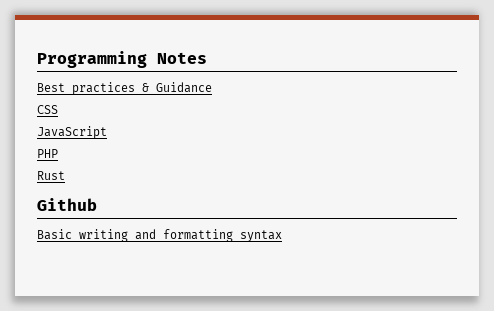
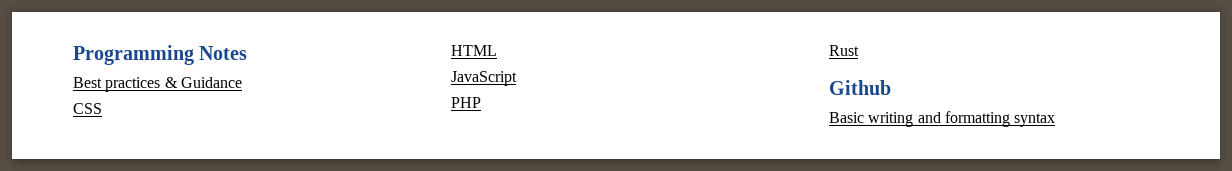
(58, 109) none -> [451,45,497,56] // HTML

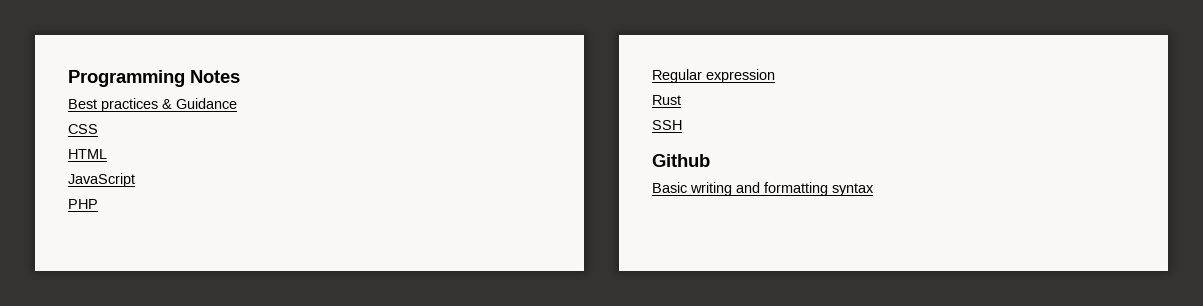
(481, 102) none -> [652,69,775,83] // Regular expression
(859, 50) none -> [652,120,682,130] // SSH

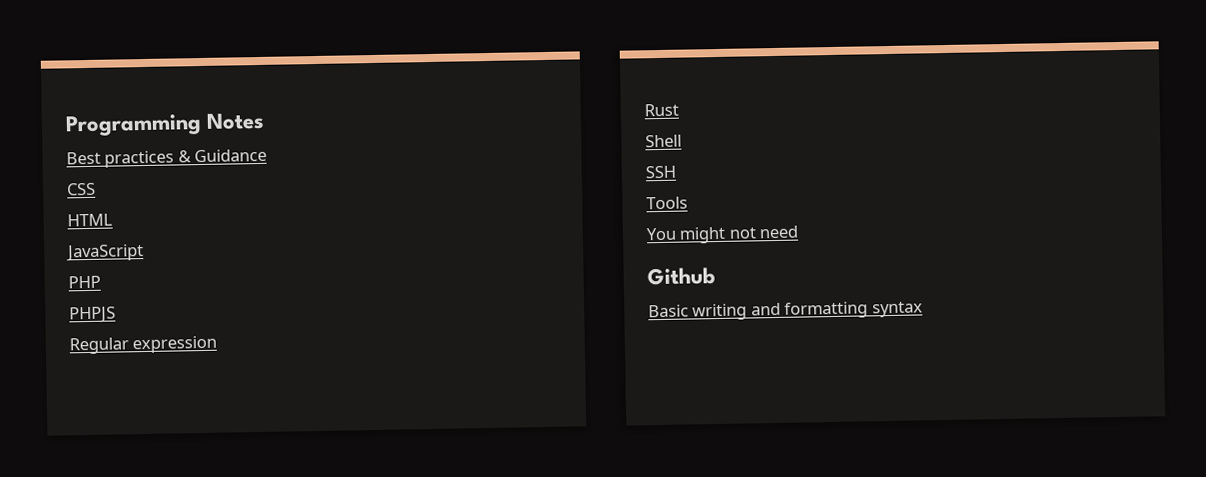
(98, 204) none -> [69,306,116,324] // PHPJS
(681, 100) none -> [645,134,682,148] // Shell
(682, 125) none -> [646,196,688,210] [646,225,800,244] // Tools // You might not need

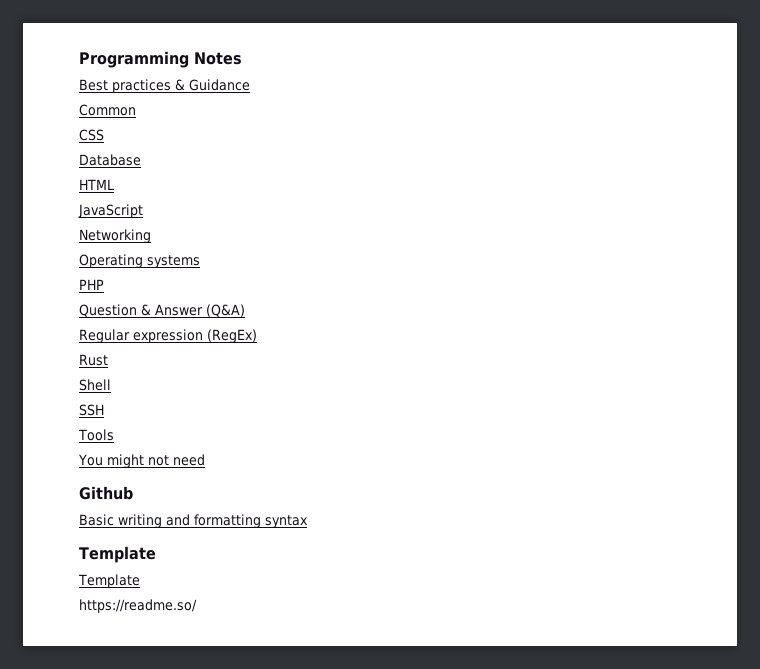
(268, 155) none -> [79,104,136,116] // Common
(96, 189) none -> [79,154,141,166] // Database
[68,275,101,289] [69,306,116,324] PHP // PHPJS -> [79,229,151,243] [79,254,200,268] [79,279,104,290] [79,304,245,317] Networking // Operating systems // PHP // Question & Answer (Q&A)
(218, 344) none -> [207,329,257,343] (RegEx)
(923, 309) none -> [79,546,156,563] [78,574,140,588] [79,599,197,613] // Template // Template // https://readme.so/

